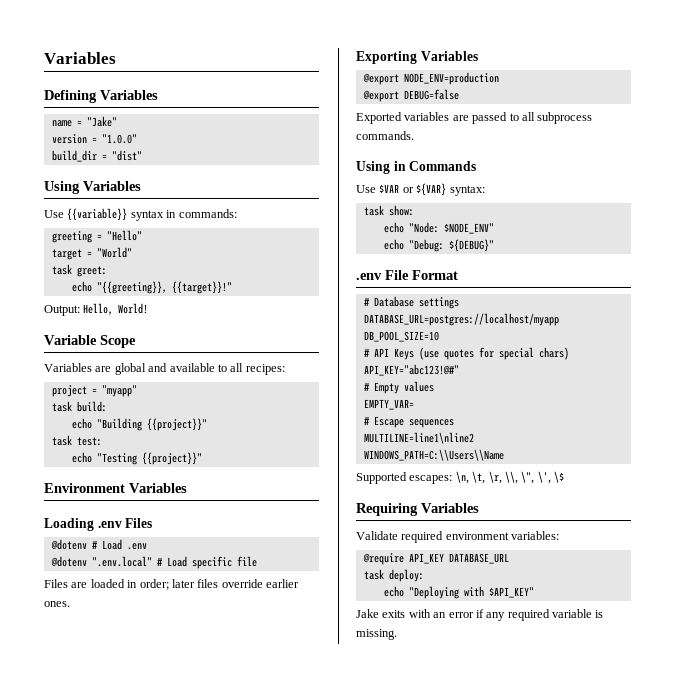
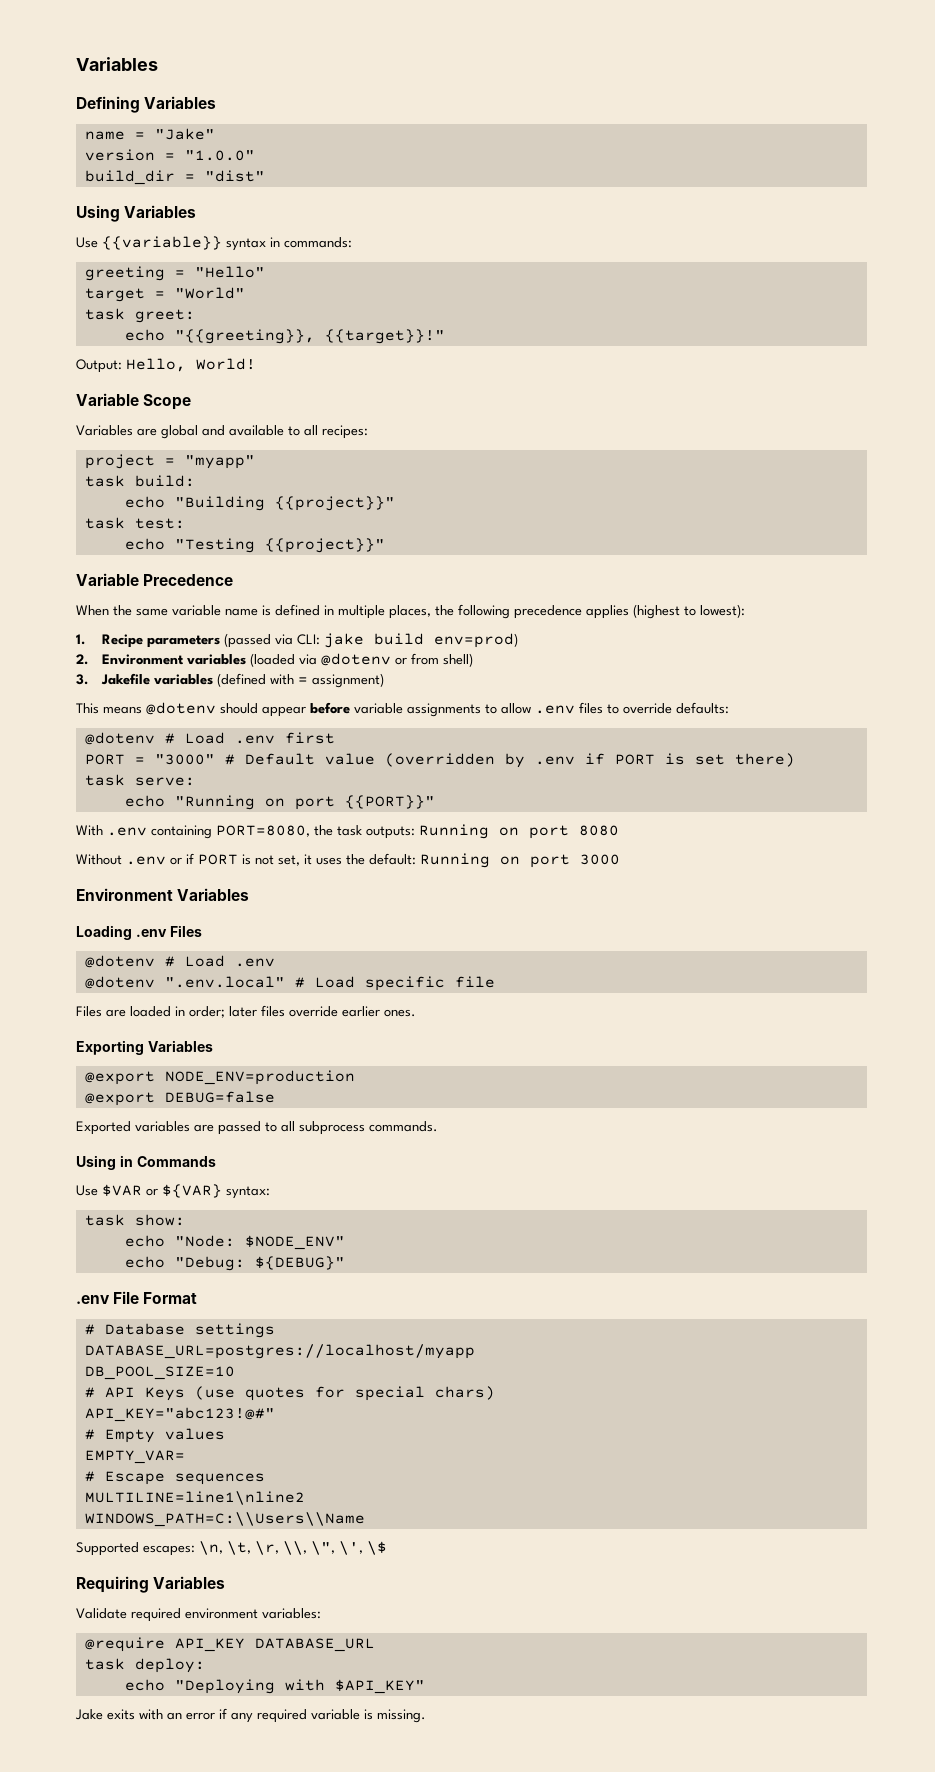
(202, 458) none -> [76,573,234,586] [76,604,745,619] [76,633,518,648] [76,653,473,667] [76,673,384,688] [76,702,729,717] [84,732,335,745] [84,753,795,768] [84,774,195,786] [124,795,435,810] [76,824,619,839] [76,853,620,868] // Variable Precedence // When the same variable name is defined in multiple places, the following precedence applies (highest to lowest): // 1. Recipe parameters (passed via CLI: jake build env=prod) // 2. Environment variables (loaded via @dotenv or from shell) // 3. Jakefile variables (defined with = assignment) // This means @dotenv should appear before variable assignments to allow .env files to override defaults: // @dotenv # Load .env first // PORT = "3000" # Default value (overridden by .env if PORT is set there) // task serve: // echo "Running on port {{PORT}}" // With .env containing PORT=8080, the task outputs: Running on port 8080 // Without .env or if PORT is not set, it uses the default: Running on port 3000

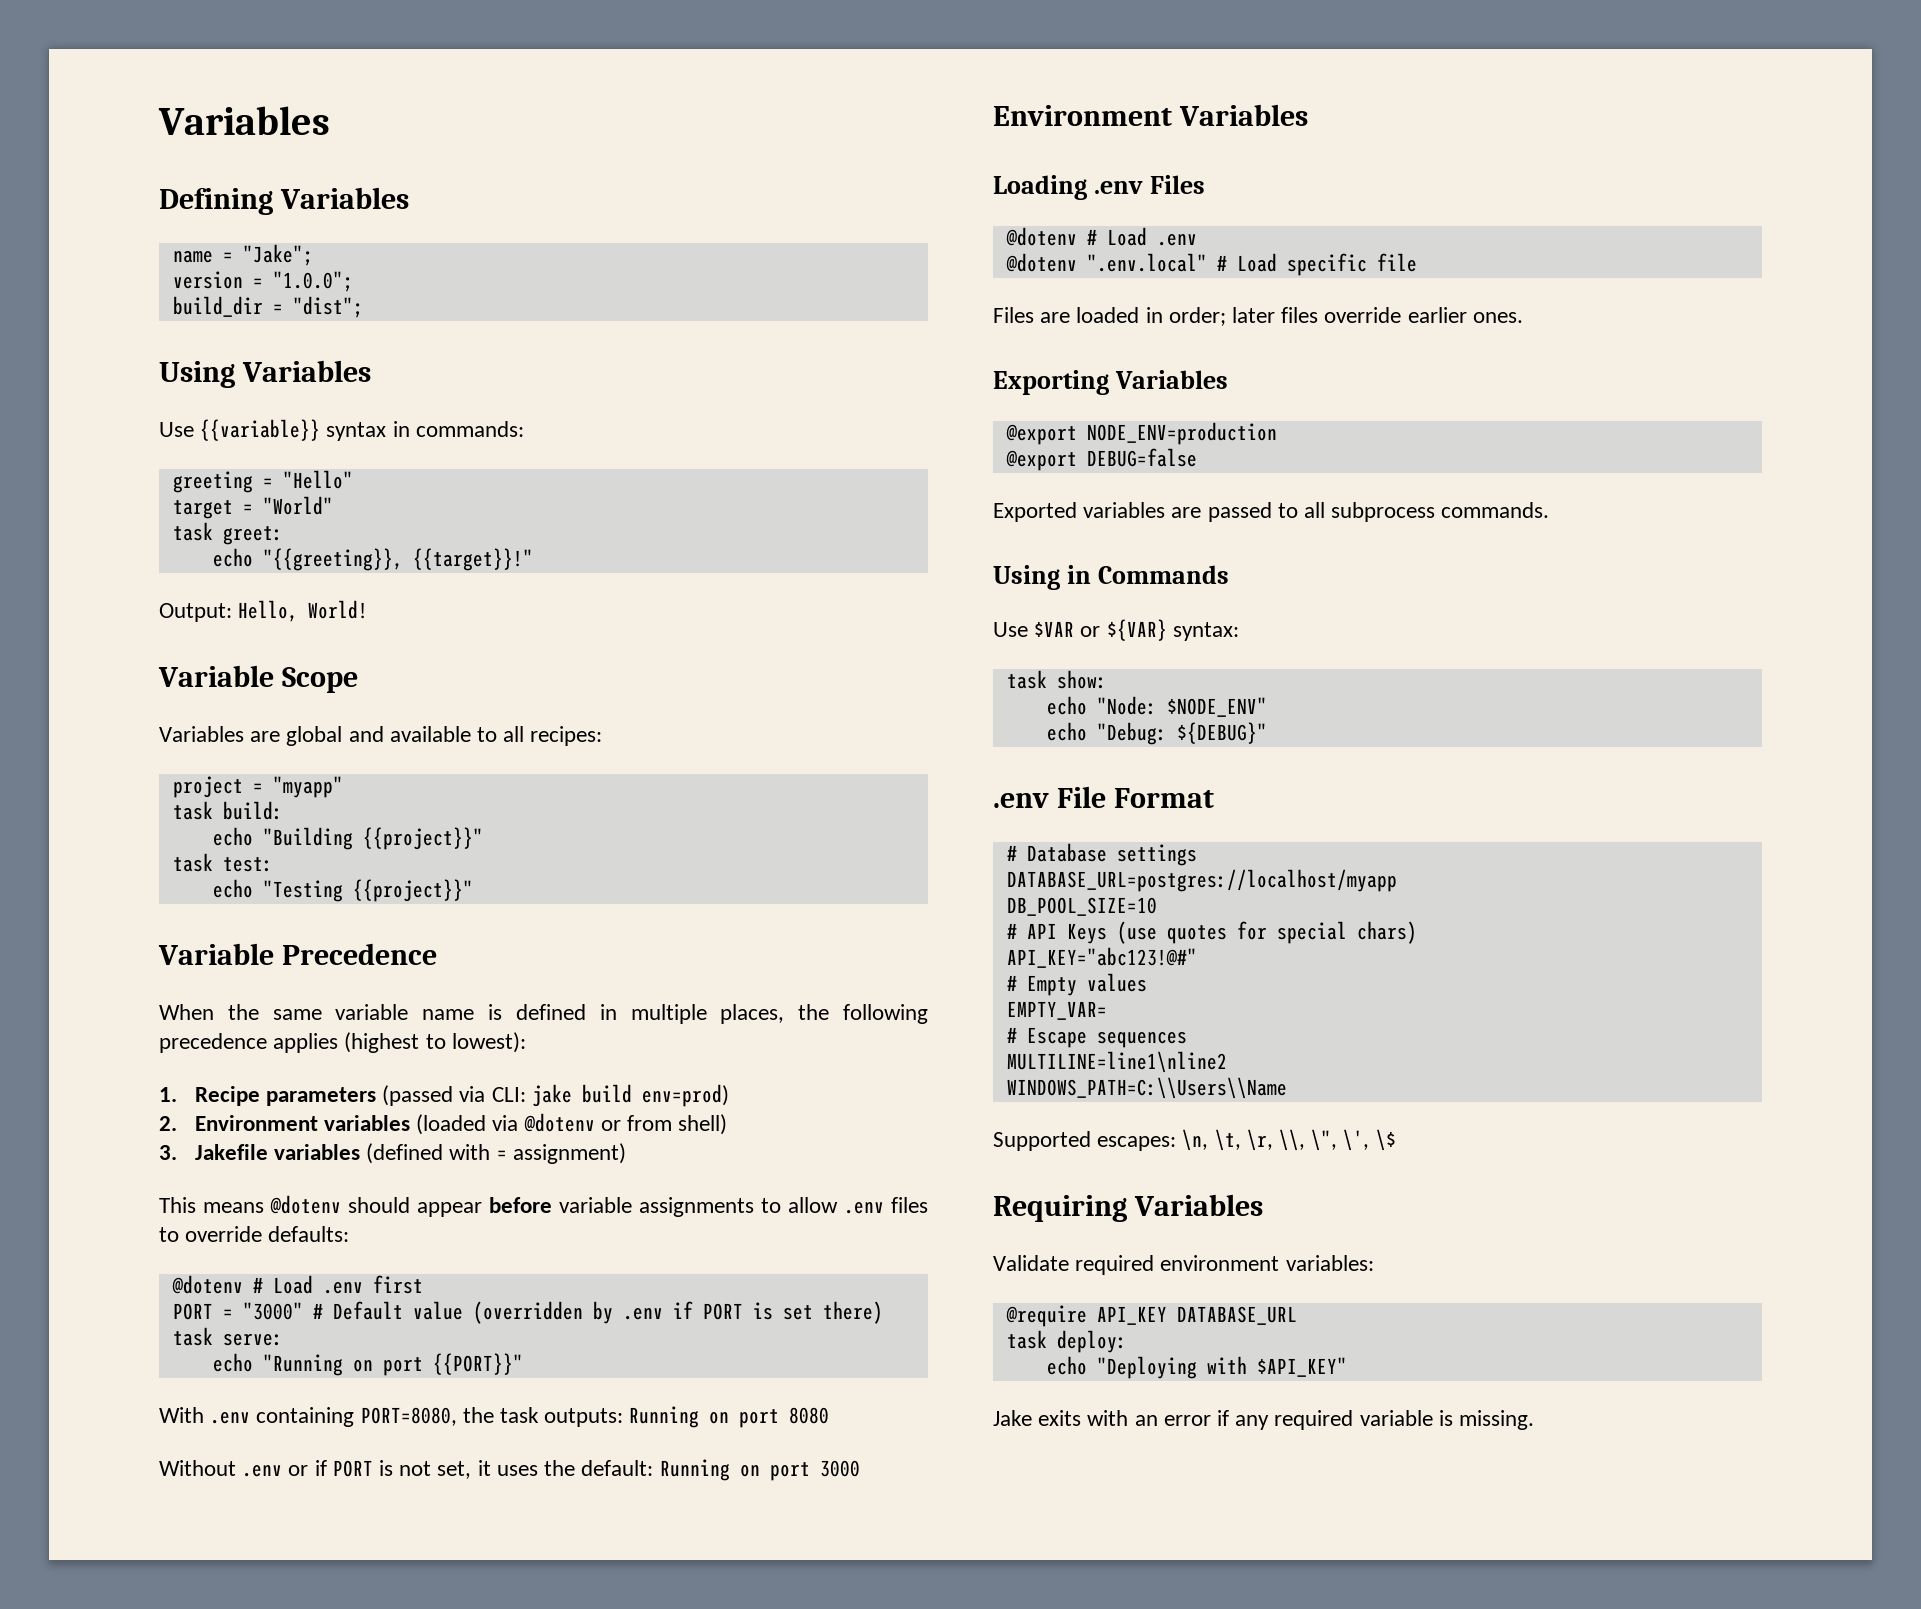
[154,128,215,140] "Jake" -> [242,244,313,266] "Jake";
[184,150,255,161] "1.0.0" -> [272,271,353,292] "1.0.0";
[204,170,265,182] "dist" -> [292,296,363,318] "dist";

